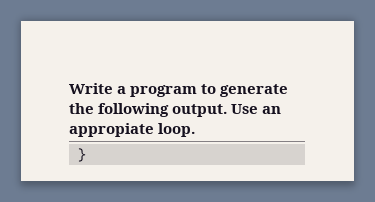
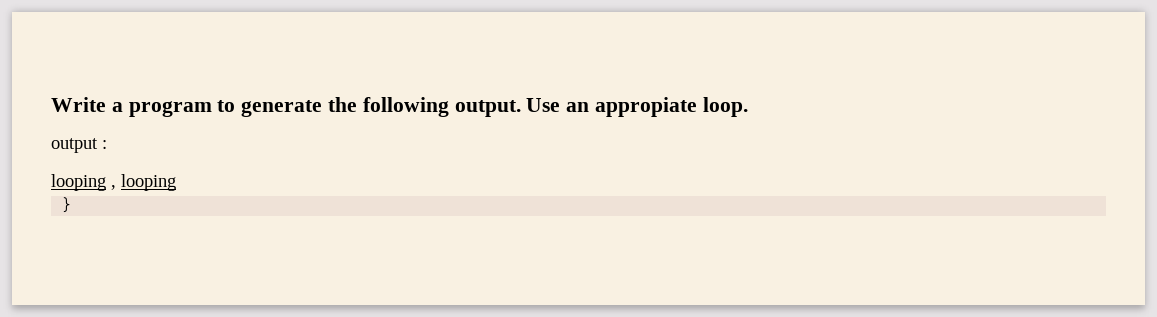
(196, 130) none -> [51,138,107,153] [51,174,176,191] // output : // looping , looping

